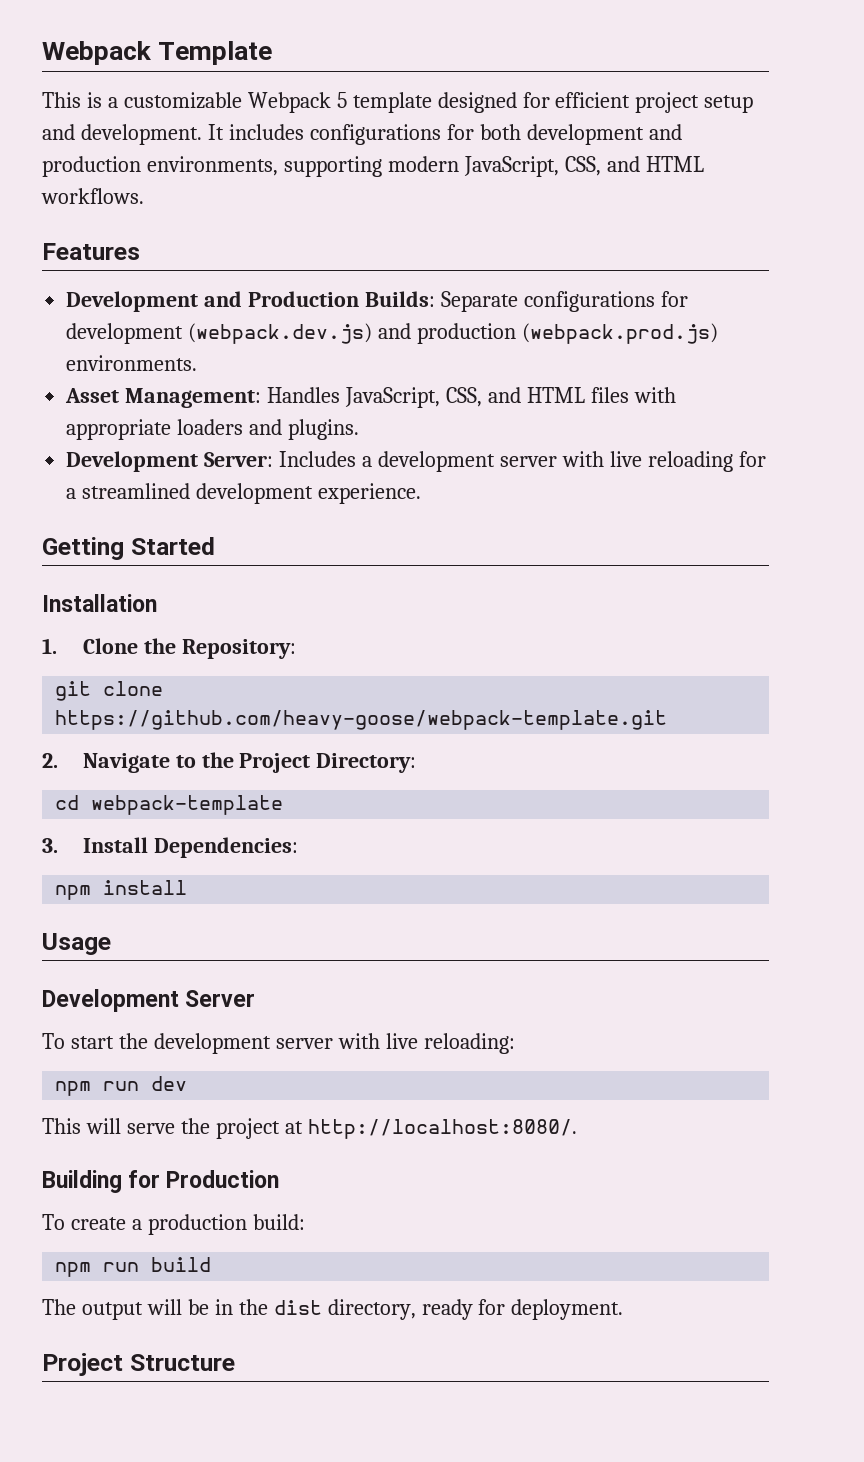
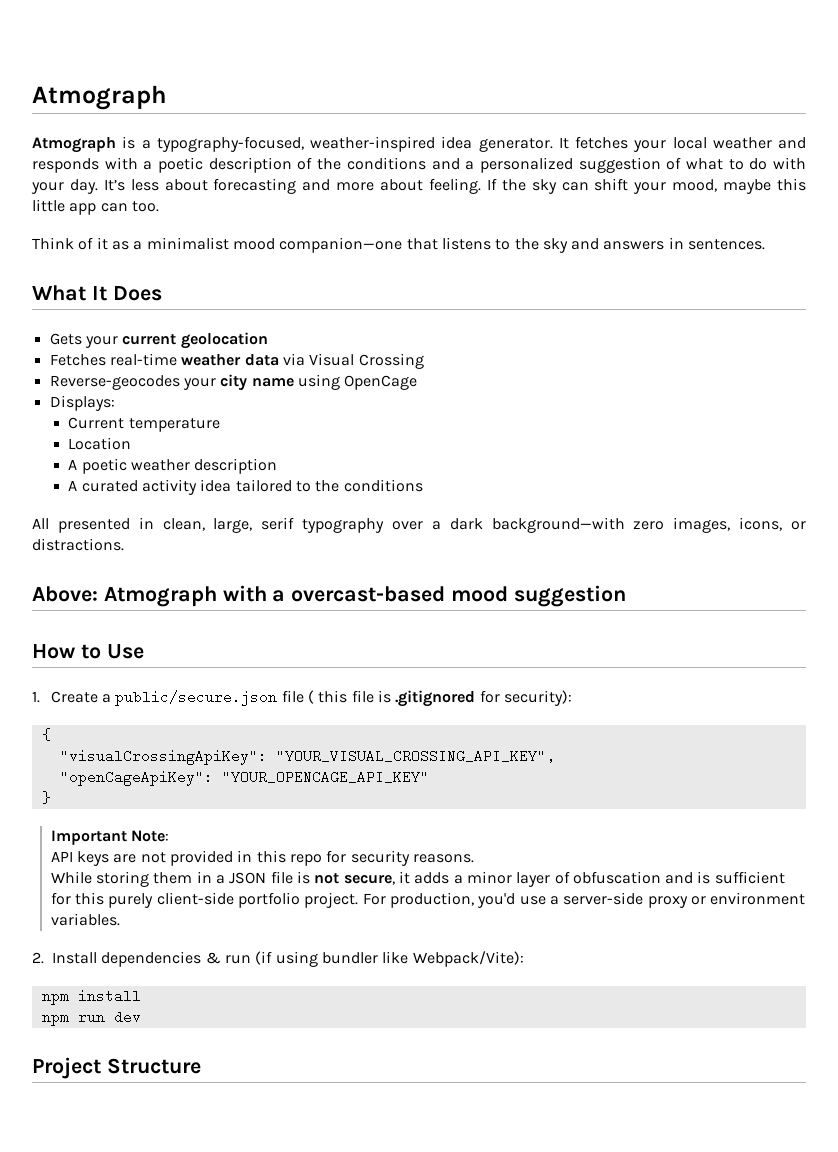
[42,41,273,65] [42,92,754,113] [42,124,682,145] [42,156,704,177] [41,188,144,204] [42,243,140,260] [66,291,688,312] [66,323,718,344] [66,355,198,371] [65,387,676,408] [66,419,360,440] [66,451,766,472] [66,483,422,504] [42,537,215,560] [42,594,157,612] [42,638,296,659] [55,681,164,701] [55,710,668,730] [42,752,417,773] [55,795,284,815] [42,837,298,858] [55,880,188,900] [42,933,111,955] [42,989,256,1012] [42,1033,515,1054] [55,1076,188,1096] [42,1118,577,1139] [42,1170,280,1193] [42,1214,305,1235] [55,1257,212,1277] [42,1299,624,1320] Webpack Template // This is a customizable Webpack 5 template designed for efficient project setup and development. It includes configurations for both development and production environments, supporting modern JavaScript, CSS, and HTML workflows. // Features // Development and Production Builds: Separate configurations for development (webpack.dev.js) and production (webpack.prod.js) environments. // Asset Management: Handles JavaScript, CSS, and HTML files with appropriate loaders and plugins. // Development Server: Includes a development server with live reloading for a streamlined development experience. // Getting Started // Installation // 1. Clone the Repository: // git clone https://github.com/heavy-goose/webpack-template.git // 2. Navigate to the Project Directory: // cd webpack-template // 3. Install Dependencies: // npm install // Usage // Development Server // To start the development server with live reloading: // npm run dev // This will serve the project at http://localhost:8080/. // Building for Production // To create a production build: // npm run build // The output will be in the dist directory, ready for deployment. -> [32,85,167,110] [32,136,806,153] [32,157,806,173] [31,178,807,194] [32,199,159,215] [32,237,766,253] [32,285,162,301] [49,332,268,349] [49,353,424,369] [49,374,418,391] [49,395,115,411] [68,417,220,432] [68,437,132,450] [68,458,278,474] [68,479,423,495] [32,517,806,533] [32,538,124,551] [32,585,626,607] [32,644,144,659] [32,690,572,707] [41,728,51,741] [59,749,555,765] [59,770,429,786] [41,791,51,804] [50,830,170,845] [50,850,474,866] [50,871,785,887] [50,892,806,908] [50,913,120,926] [32,951,524,967] [41,989,141,1005] [41,1010,141,1026] Atmograph // Atmograph is a typography-focused, weather-inspired idea generator. It fetches your local weather and responds with a poetic description of the conditions and a personalized suggestion of what to do with your day. It’s less about forecasting and more about feeling. If the sky can shift your mood, maybe this little app can too. // Think of it as a minimalist mood companion—one that listens to the sky and answers in sentences. // What It Does // Gets your current geolocation // Fetches real-time weather data via Visual Crossing // Reverse-geocodes your city name using OpenCage // Displays: // Current temperature // Location // A poetic weather description // A curated activity idea tailored to the conditions // All presented in clean, large, serif typography over a dark background—with zero images, icons, or distractions. // Above: Atmograph with a overcast-based mood suggestion // How to Use // 1. Create a public/secure.json file ( this file is .gitignored for security): // { // "visualCrossingApiKey": "YOUR_VISUAL_CROSSING_API_KEY", // "openCageApiKey": "YOUR_OPENCAGE_API_KEY" // } // Important Note: // API keys are not provided in this repo for security reasons. // While storing them in a JSON file is not secure, it adds a minor layer of obfuscation and is sufficient for this purely client-side portfolio project. For production, you'd use a server-side proxy or environment variables. // 2. Install dependencies & run (if using bundler like Webpack/Vite): // npm install // npm run dev

